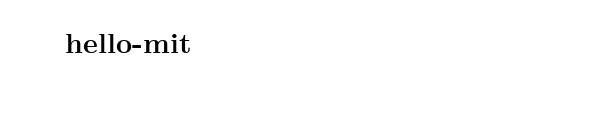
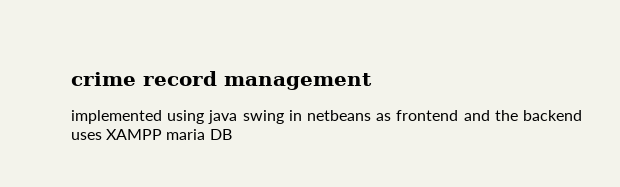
[65,34,192,53] hello-mit -> [71,71,372,90] [71,110,582,124] [71,129,232,140] crime record management // implemented using java swing in netbeans as frontend and the backend uses XAMPP maria DB

